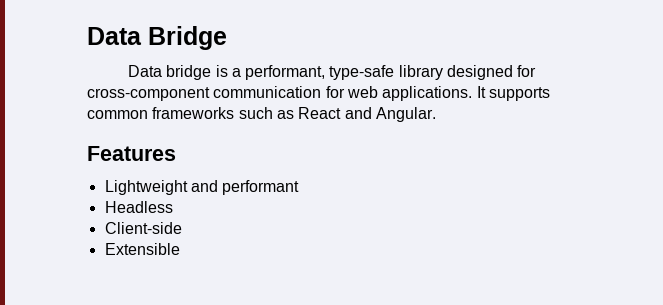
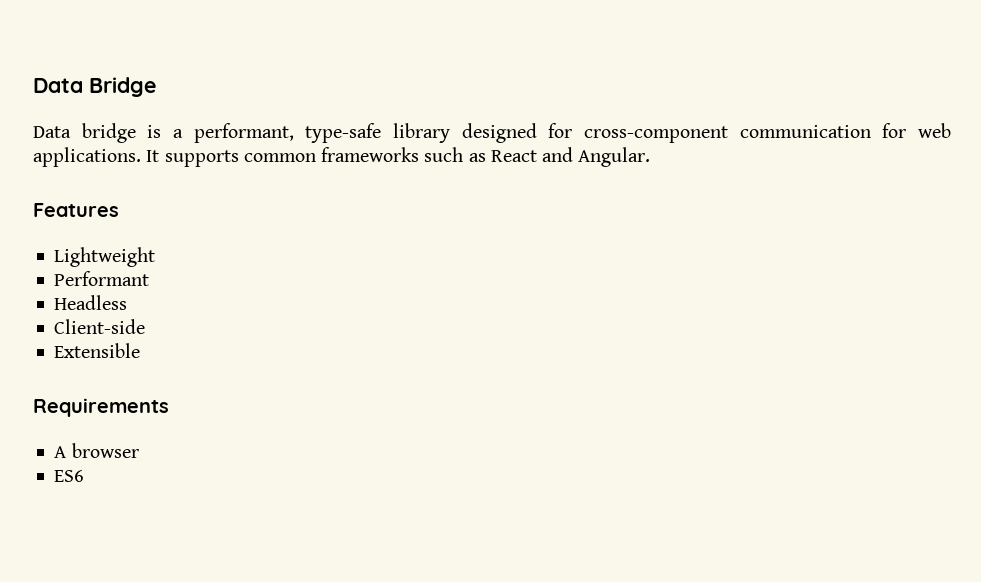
[190,180,300,195] and performant -> [54,271,150,286] // Performant
(180, 249) none -> [33,398,169,417] [54,443,139,458] [54,470,85,482] // Requirements // A browser // ES6

